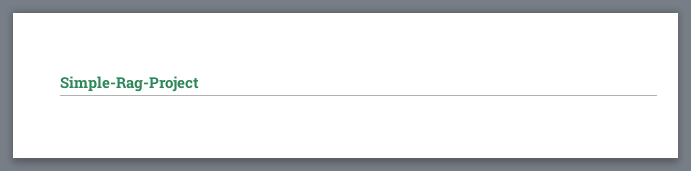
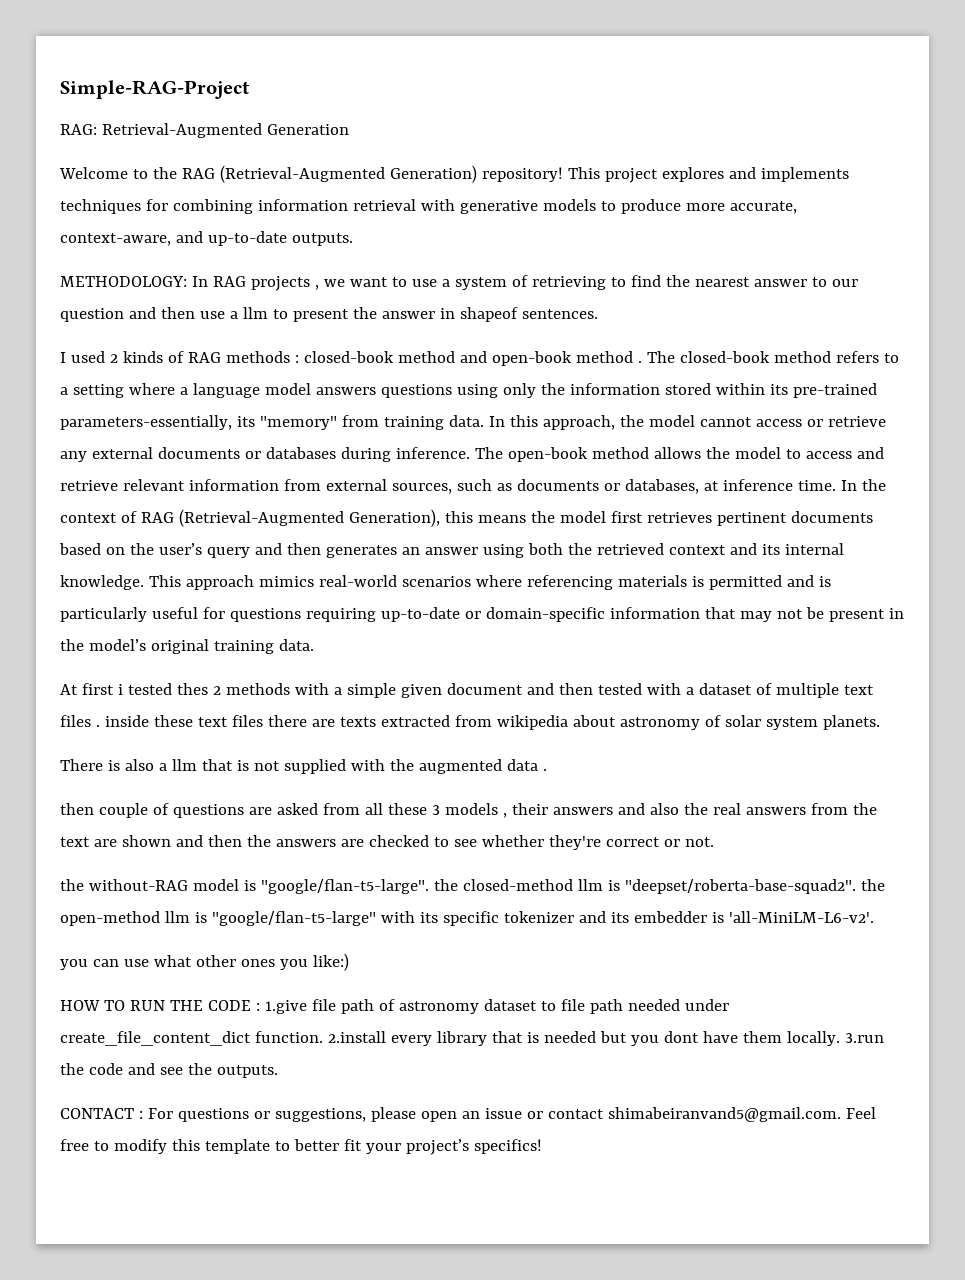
[60,76,199,92] Simple-Rag-Project -> [60,80,249,99] [60,123,349,138] [59,165,849,183] [60,199,797,214] [60,231,353,246] [60,275,858,291] [60,307,598,322] [60,351,899,366] [60,383,877,398] [60,415,886,430] [60,447,884,462] [60,479,886,494] [60,509,873,527] [59,543,844,558] [60,575,831,590] [60,607,904,622] [60,639,314,654] [60,683,874,698] [60,715,880,730] [60,759,547,774] [60,803,877,818] [60,835,714,850] [60,879,885,894] [60,911,874,926] [60,953,349,971] [60,999,729,1014] [60,1031,884,1046] [60,1063,278,1078] [60,1107,876,1122] [60,1139,542,1155] Simple-RAG-Project // RAG: Retrieval-Augmented Generation // Welcome to the RAG (Retrieval-Augmented Generation) repository! This project explores and implements techniques for combining information retrieval with generative models to produce more accurate, context-aware, and up-to-date outputs. // METHODOLOGY: In RAG projects , we want to use a system of retrieving to find the nearest answer to our question and then use a llm to present the answer in shapeof sentences. // I used 2 kinds of RAG methods : closed-book method and open-book method . The closed-book method refers to a setting where a language model answers questions using only the information stored within its pre-trained parameters-essentially, its "memory" from training data. In this approach, the model cannot access or retrieve any external documents or databases during inference. The open-book method allows the model to access and retrieve relevant information from external sources, such as documents or databases, at inference time. In the context of RAG (Retrieval-Augmented Generation), this means the model first retrieves pertinent documents based on the user’s query and then generates an answer using both the retrieved context and its internal knowledge. This approach mimics real-world scenarios where referencing materials is permitted and is particularly useful for questions requiring up-to-date or domain-specific information that may not be present in the model’s original training data. // At first i tested thes 2 methods with a simple given document and then tested with a dataset of multiple text files . inside these text files there are texts extracted from wikipedia about astronomy of solar system planets. // There is also a llm that is not supplied with the augmented data . // then couple of questions are asked from all these 3 models , their answers and also the real answers from the text are shown and then the answers are checked to see whether they're correct or not. // the without-RAG model is "google/flan-t5-large". the closed-method llm is "deepset/roberta-base-squad2". the open-method llm is "google/flan-t5-large" with its specific tokenizer and its embedder is 'all-MiniLM-L6-v2'. // you can use what other ones you like:) // HOW TO RUN THE CODE : 1.give file path of astronomy dataset to file path needed under create_file_content_dict function. 2.install every library that is needed but you dont have them locally. 3.run the code and see the outputs. // CONTACT : For questions or suggestions, please open an issue or contact shimabeiranvand5@gmail.com. Feel free to modify this template to better fit your project’s specifics!

